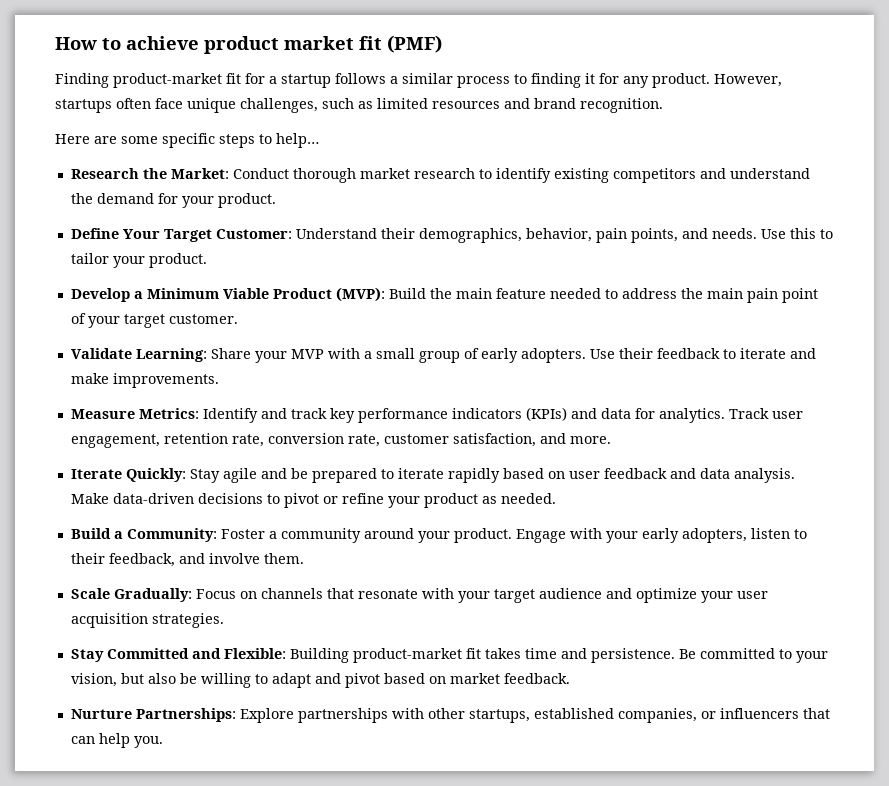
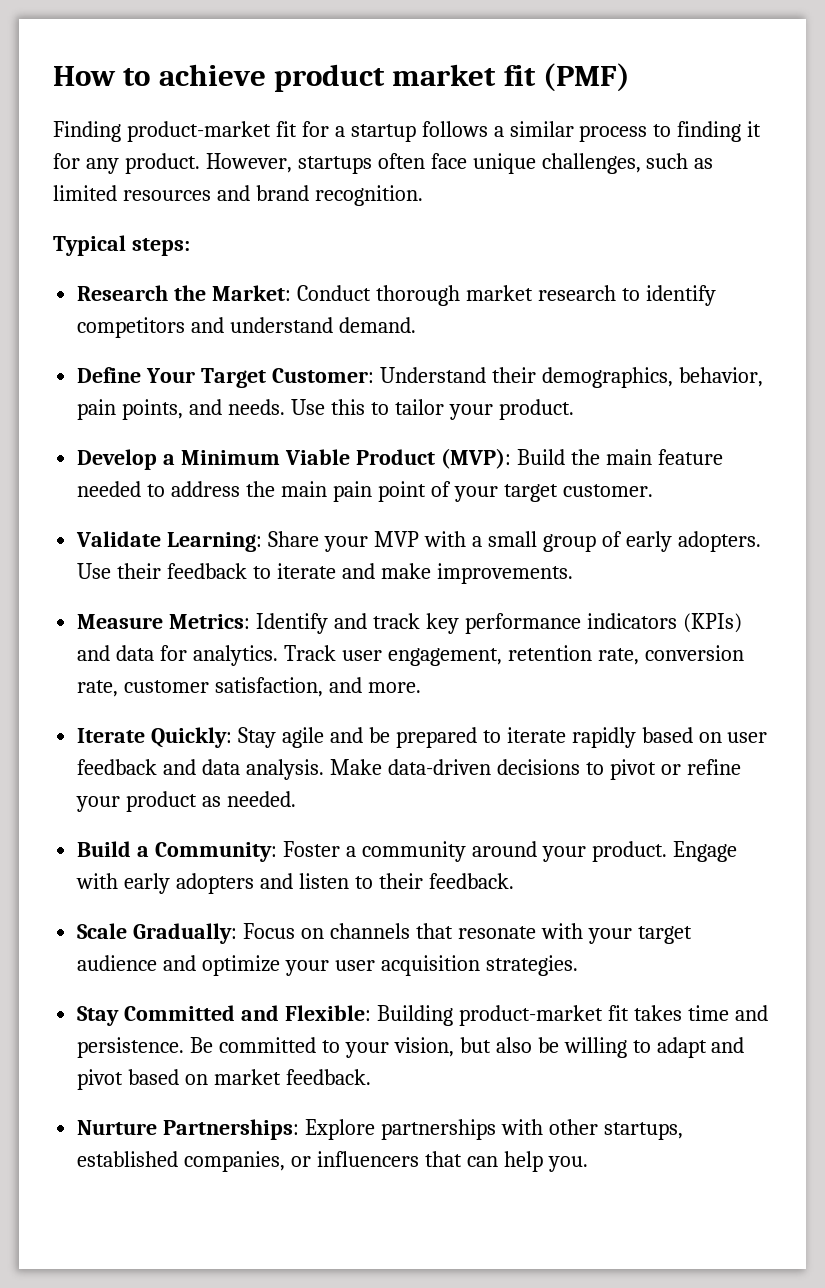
[55,133,319,148] Here are some specific steps to help… -> [53,235,190,256] Typical steps:
[553,168,609,183] existing -> (716, 295) none
[70,193,276,208] the demand for your product. -> [339,317,417,333] demand.
[605,528,807,543] [70,553,304,567] your early adopters, listen to their feedback, and involve them. -> [124,873,514,894] early adopters and listen to their feedback.

